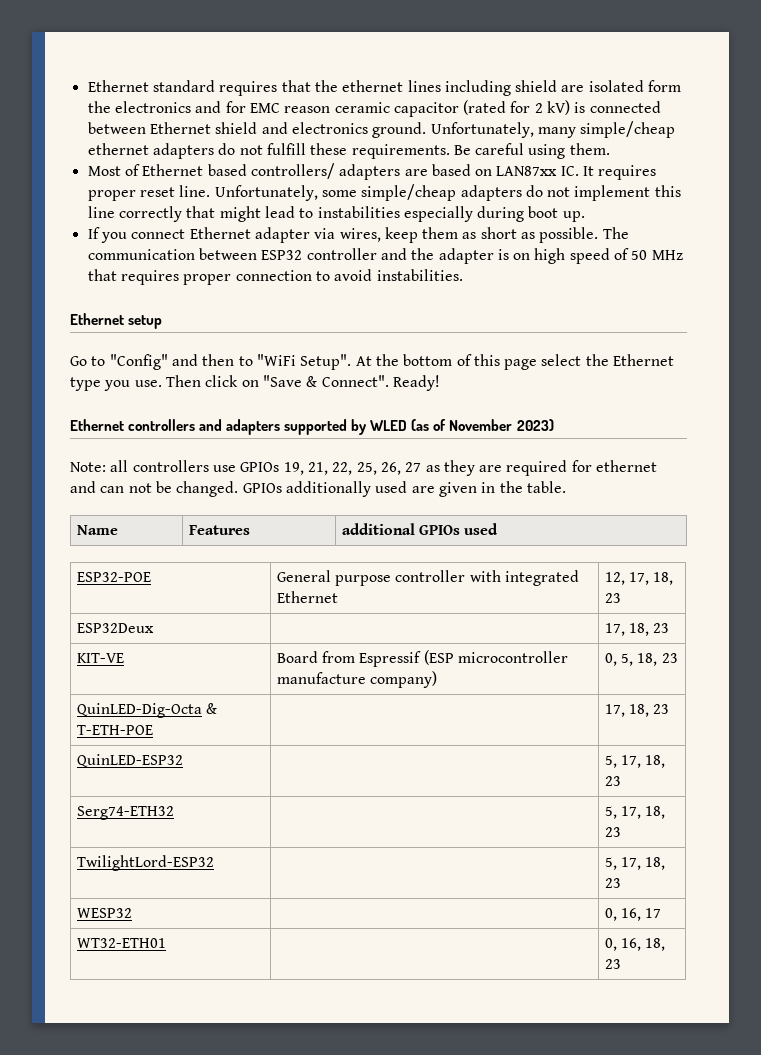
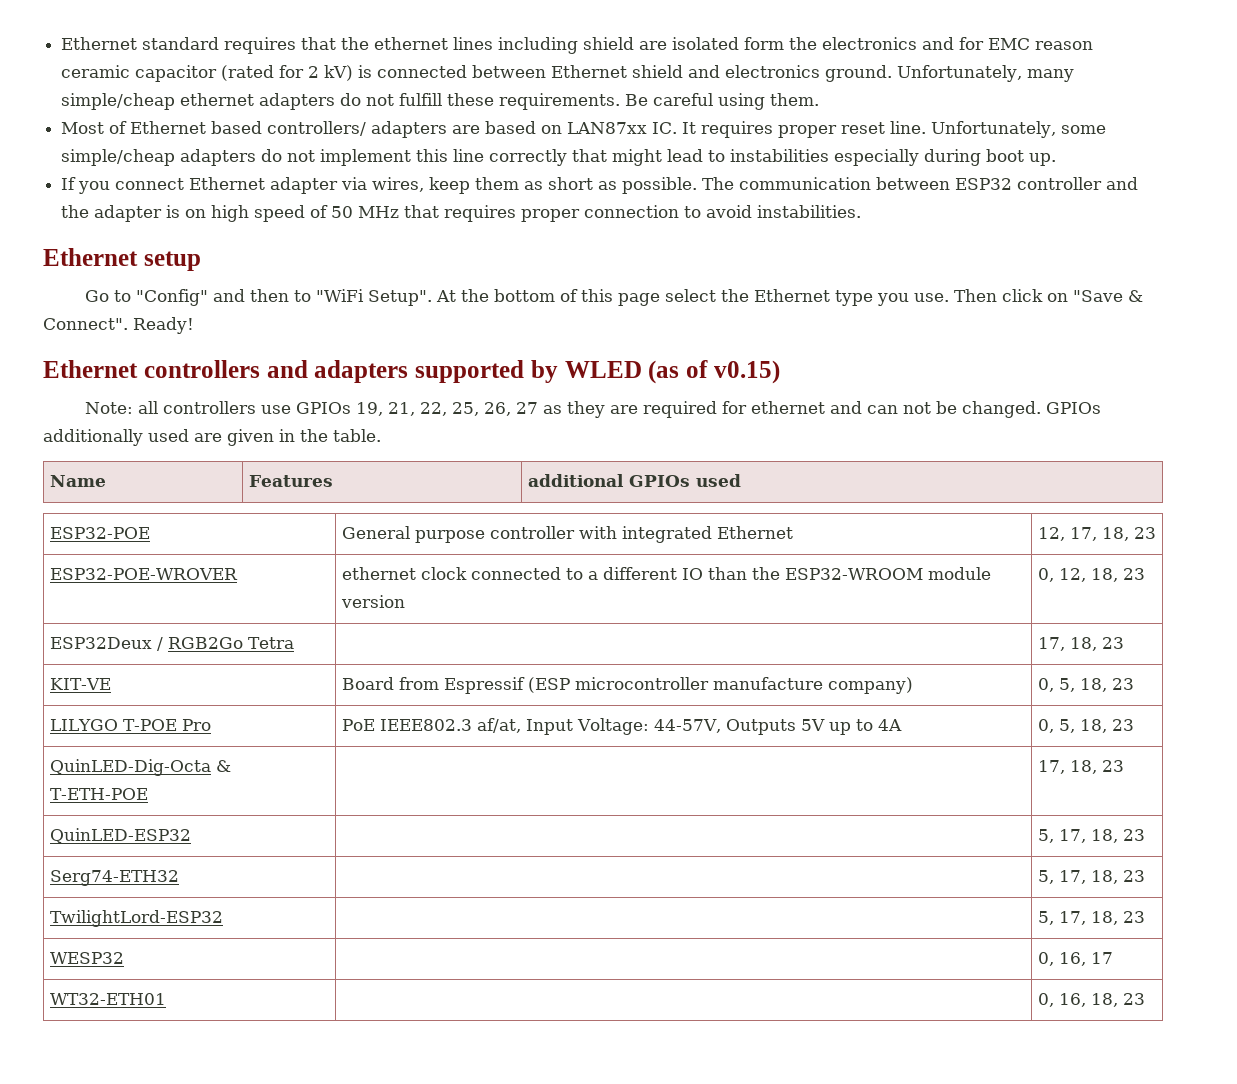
[449,419,554,431] November 2023) -> [713,360,780,384] v0.15)
[76,623,154,633] ESP32Deux -> [49,568,238,580] [341,567,991,580] [340,595,405,608] [1037,568,1145,582] [49,637,294,651] ESP32-POE-WROVER | ethernet clock connected to a different IO than the ESP32-WROOM module version | 0, 12, 18, 23 // ESP32Deux / RGB2Go Tetra
(678, 658) none -> [49,719,211,731] [341,718,902,735] [1037,719,1134,733] // LILYGO T-POE Pro | PoE IEEE802.3 af/at, Input Voltage: 44-57V, Outputs 5V up to 4A | 0, 5, 18, 23

